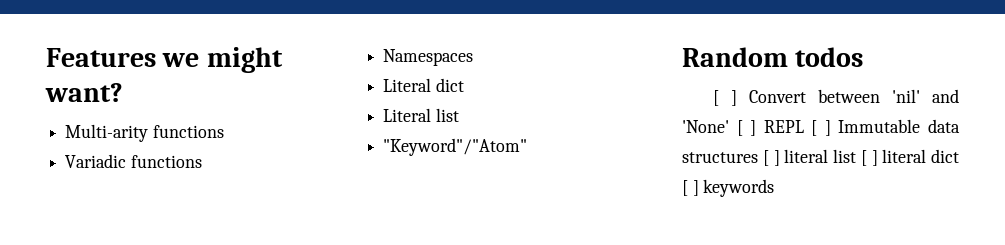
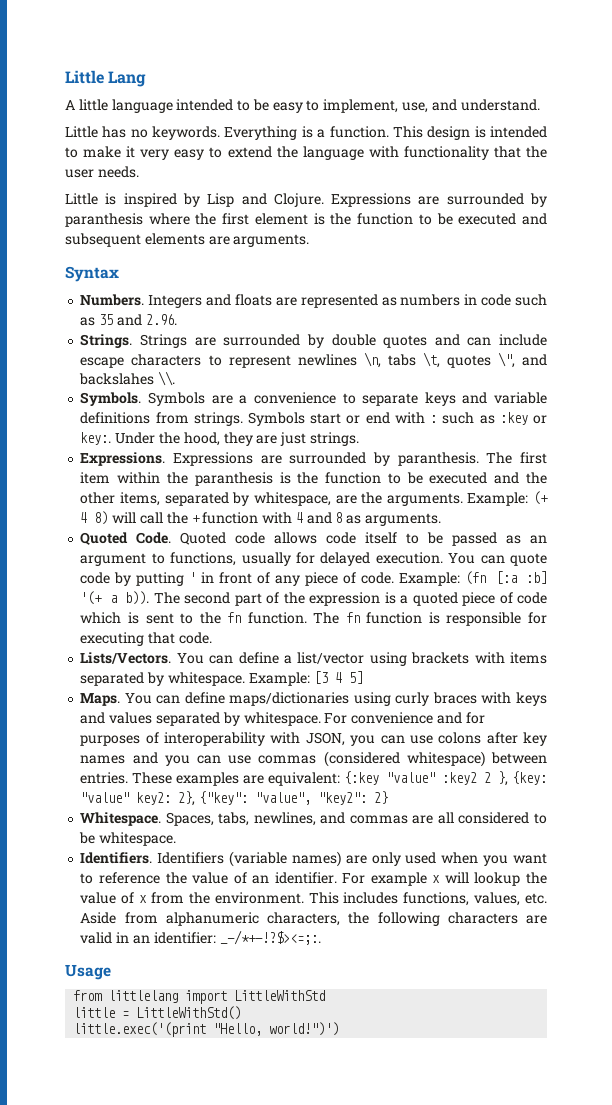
[46,47,283,73] [45,83,123,102] [65,124,224,142] [65,154,202,168] [383,49,474,66] [383,78,464,92] [383,108,459,122] [383,138,528,156] [682,47,864,67] [713,89,959,106] [682,119,960,136] [682,149,959,166] [682,179,775,197] Features we might want? // Multi-arity functions // Variadic functions // Namespaces // Literal dict // Literal list // "Keyword"/"Atom" // Random todos // [ ] Convert between 'nil' and 'None' [ ] REPL [ ] Immutable data structures [ ] literal list [ ] literal dict [ ] keywords -> [65,70,147,87] [65,99,540,113] [65,126,547,140] [65,146,547,160] [65,166,139,178] [65,193,547,207] [65,213,548,227] [65,233,310,247] [65,266,119,282] [80,294,548,308] [80,314,177,326] [80,334,547,348] [80,352,547,368] [79,371,176,386] [80,392,547,406] [80,412,547,426] [80,432,359,446] [80,452,547,466] [80,472,547,486] [80,491,548,506] [80,511,441,526] [80,532,547,546] [80,552,547,566] [80,571,548,586] [80,591,548,606] [80,612,548,626] [80,632,212,646] [80,652,547,666] [80,671,363,686] [80,692,547,706] [80,712,485,726] [80,732,548,746] [80,751,547,767] [80,771,547,786] [80,791,389,806] [80,812,547,826] [79,832,177,846] [80,851,547,867] [80,872,548,886] [80,892,548,906] [80,912,547,926] [80,930,321,945] [65,964,111,980] [73,990,326,1004] [73,1006,242,1020] [73,1022,340,1037] Little Lang // A little language intended to be easy to implement, use, and understand. // Little has no keywords. Everything is a function. This design is intended to make it very easy to extend the language with functionality that the user needs. // Little is inspired by Lisp and Clojure. Expressions are surrounded by paranthesis where the first element is the function to be executed and subsequent elements are arguments. // Syntax // Numbers. Integers and floats are represented as numbers in code such as 35 and 2.96. // Strings. Strings are surrounded by double quotes and can include escape characters to represent newlines \n, tabs \t, quotes \", and backslahes \\. // Symbols. Symbols are a convenience to separate keys and variable definitions from strings. Symbols start or end with : such as :key or key:. Under the hood, they are just strings. // Expressions. Expressions are surrounded by paranthesis. The first item within the paranthesis is the function to be executed and the other items, separated by whitespace, are the arguments. Example: (+ 4 8) will call the + function with 4 and 8 as arguments. // Quoted Code. Quoted code allows code itself to be passed as an argument to functions, usually for delayed execution. You can quote code by putting ' in front of any piece of code. Example: (fn [:a :b] '(+ a b)). The second part of the expression is a quoted piece of code which is sent to the fn function. The fn function is responsible for executing that code. // Lists/Vectors. You can define a list/vector using brackets with items separated by whitespace. Example: [3 4 5] // Maps. You can define maps/dictionaries using curly braces with keys and values separated by whitespace. For convenience and for purposes of interoperability with JSON, you can use colons after key names and you can use commas (considered whitespace) between entries. These examples are equivalent: {:key "value" :key2 2 }, {key: "value" key2: 2}, {"key": "value", "key2": 2} // Whitespace. Spaces, tabs, newlines, and commas are all considered to be whitespace. // Identifiers. Identifiers (variable names) are only used when you want to reference the value of an identifier. For example x will lookup the value of x from the environment. This includes functions, values, etc. Aside from alphanumeric characters, the following characters are valid in an identifier: _-/*+-!?$><=;:. // Usage // from littlelang import LittleWithStd // little = LittleWithStd() // little.exec('(print "Hello, world!")')

